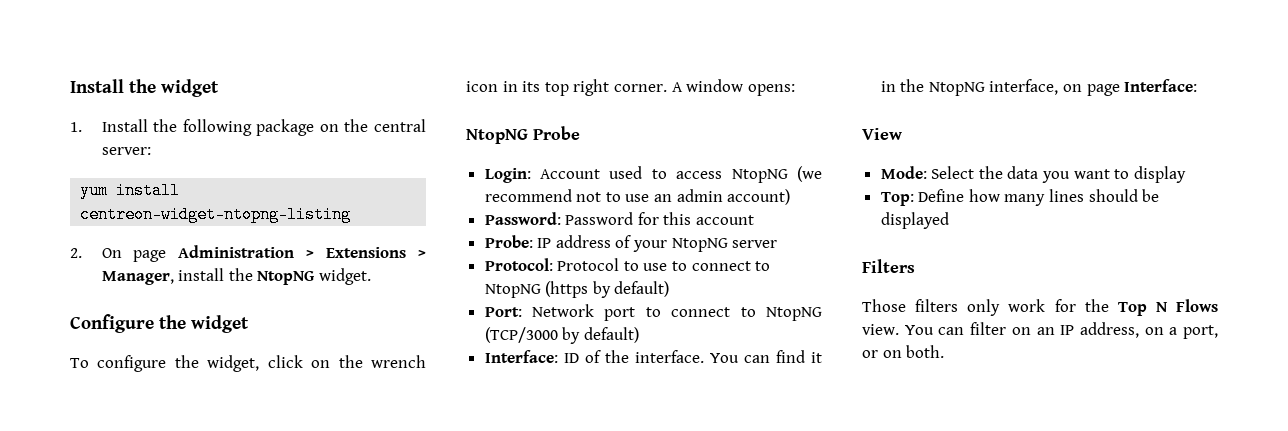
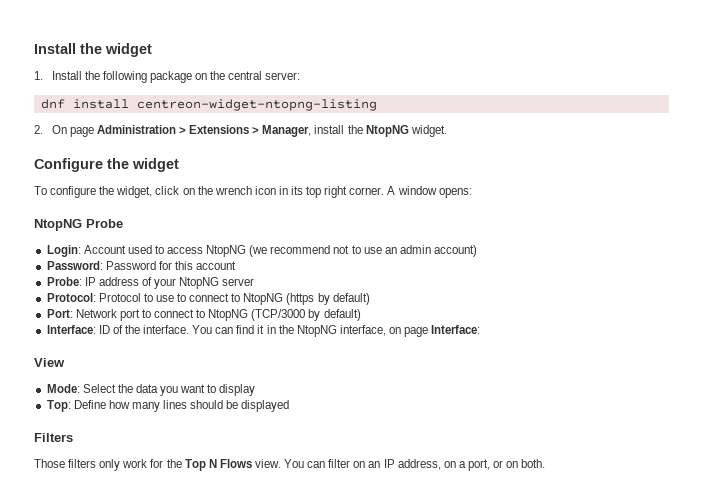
[80,182,109,199] yum -> [40,99,65,109] dnf

